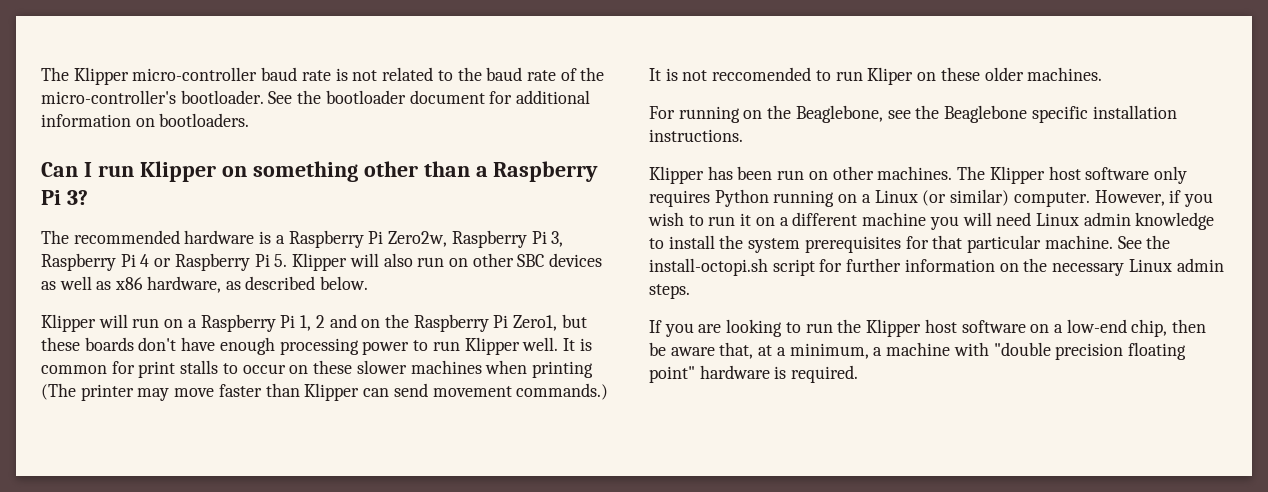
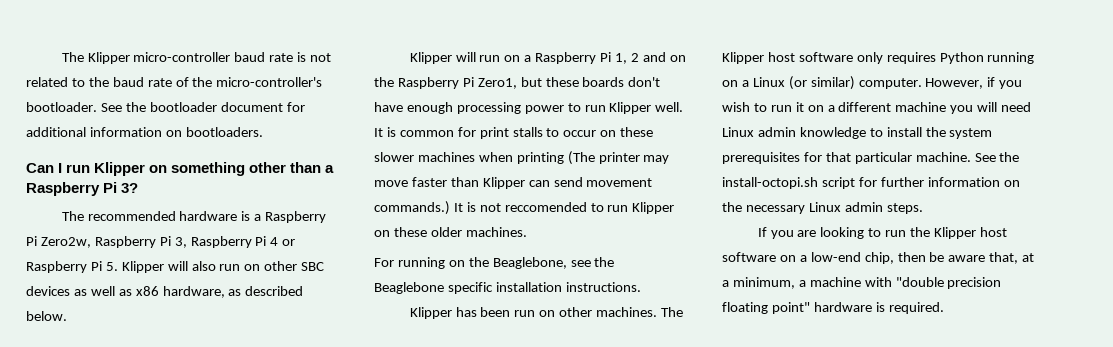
[867,67,914,85] Kliper -> [632,202,675,214] Klipper

